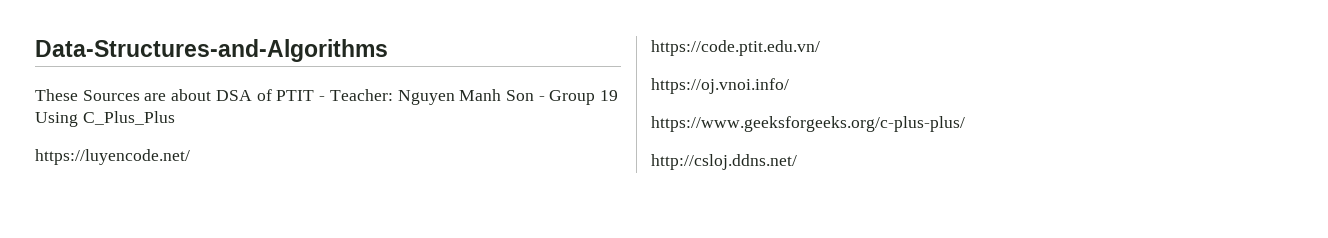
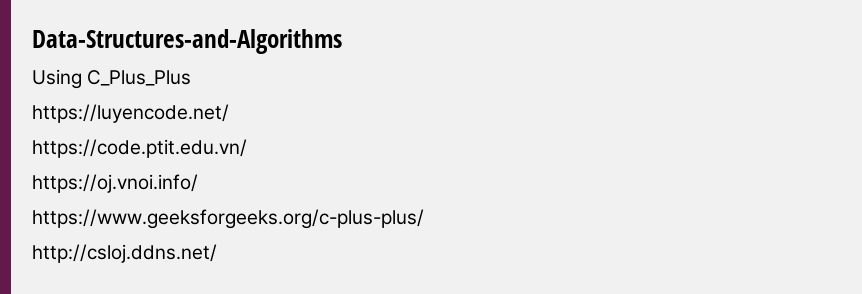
[35,89,619,105] These Sources are about DSA of PTIT - Teacher: Nguyen Manh Son - Group 19 -> (342, 41) none

